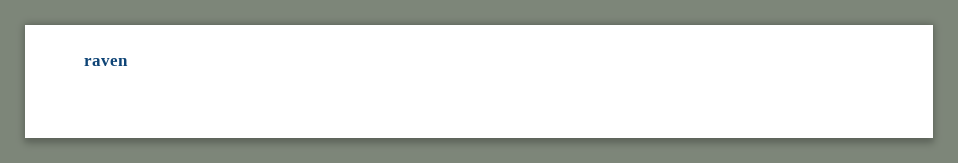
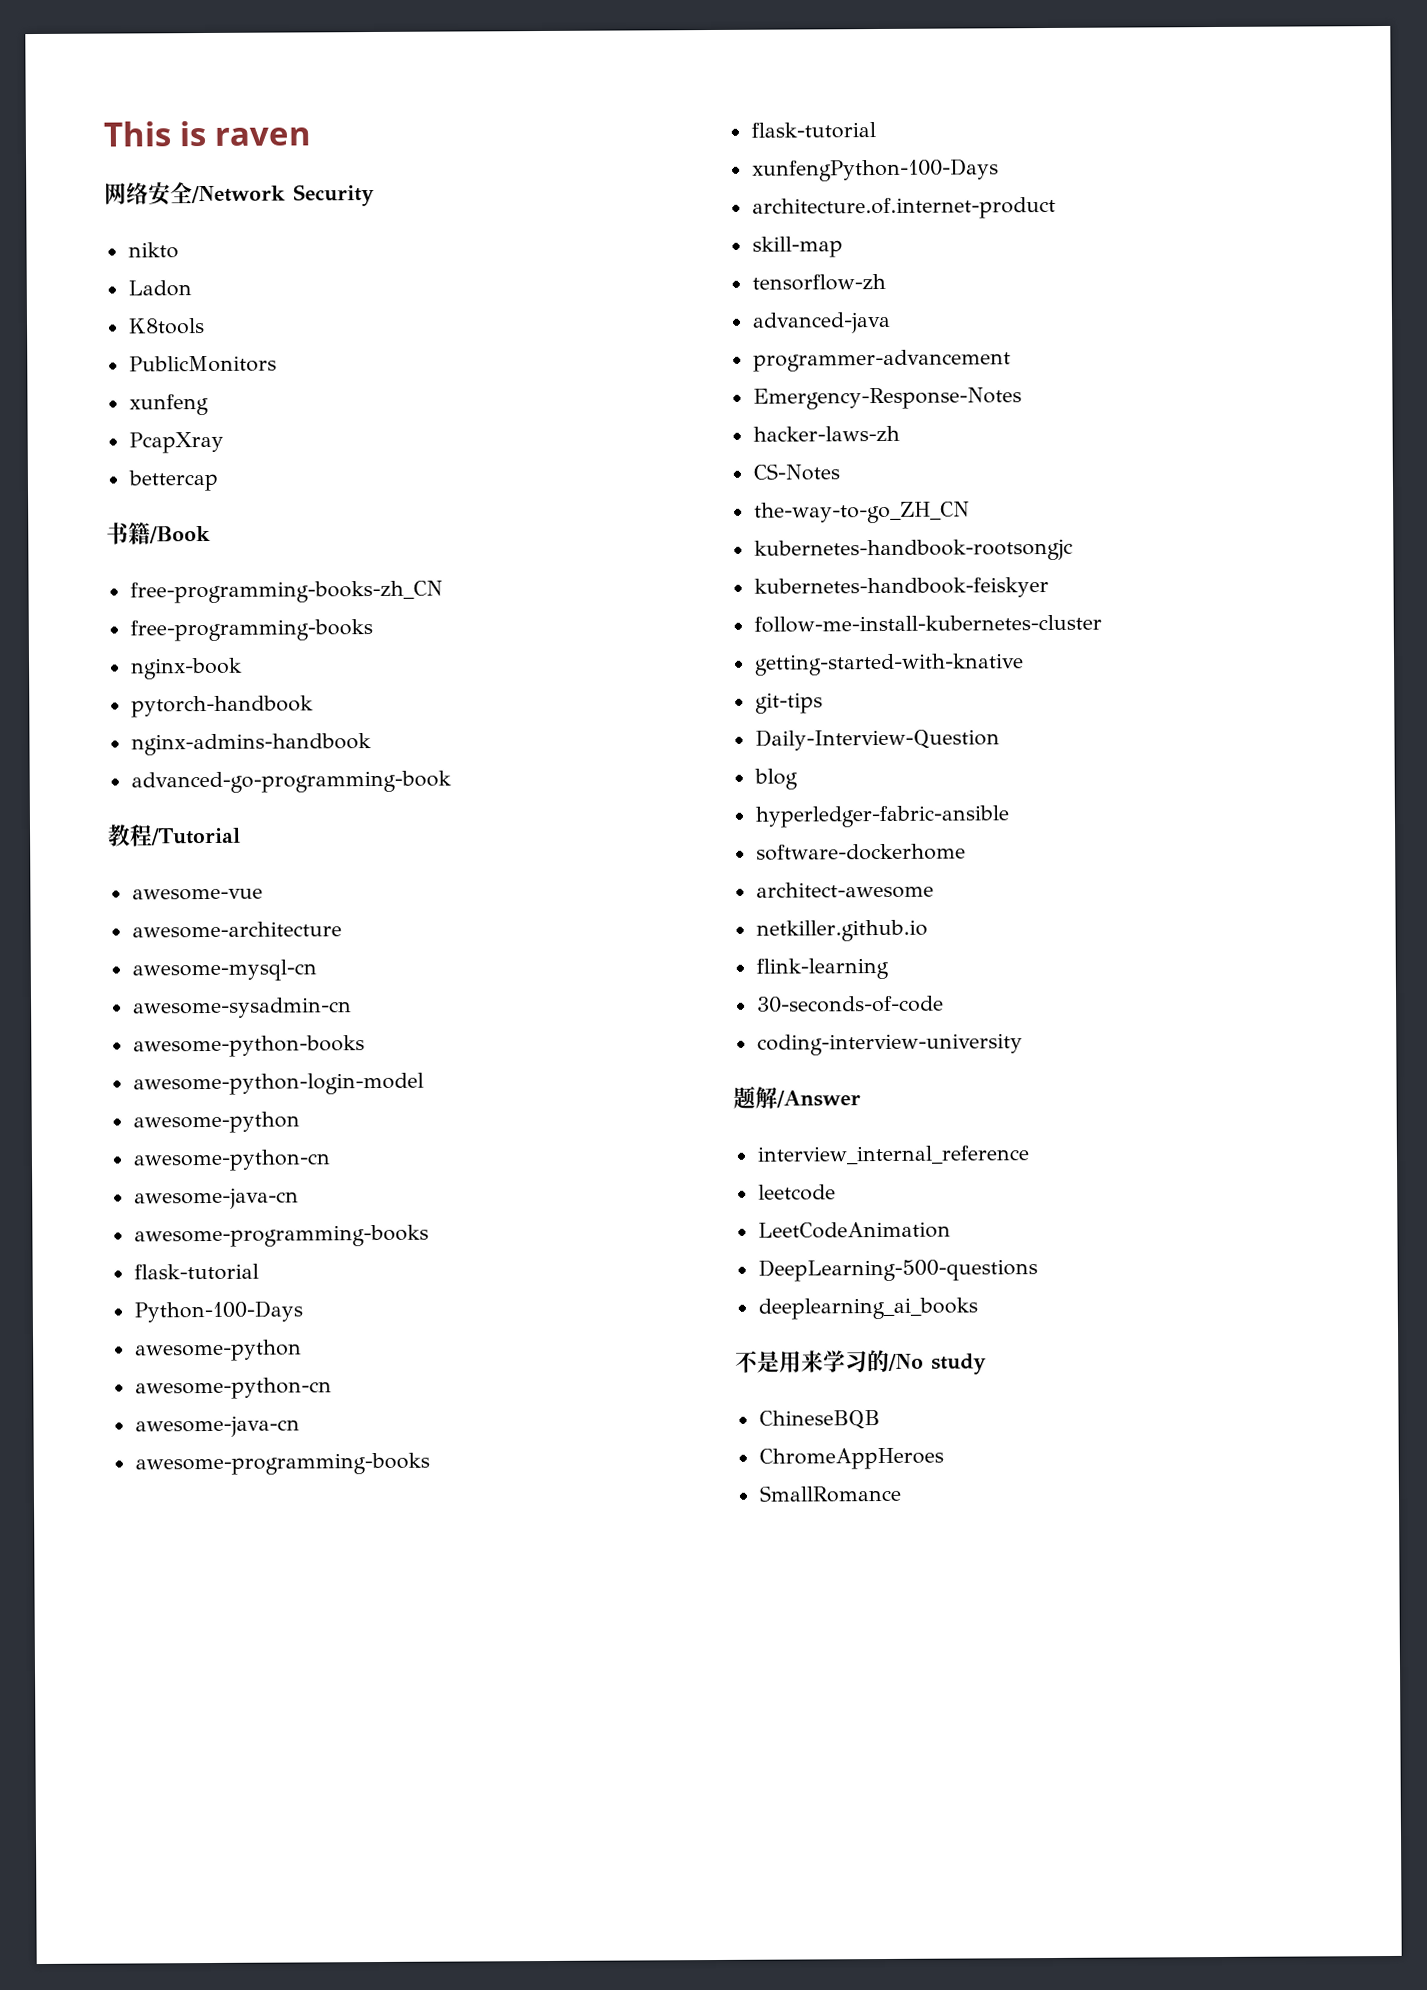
(84, 62) none -> [103,120,206,147] This is
(128, 62) none -> [104,182,375,207] [127,242,179,259] [127,280,192,297] [127,318,205,335] [128,355,277,373] [128,393,209,416] [128,431,224,454] [127,469,219,492] [106,522,211,545] [129,580,443,604] [129,619,373,642] [129,657,243,680] [130,695,314,718] [130,733,372,756] [130,770,452,794] [107,824,241,847] [131,888,263,901] [131,921,342,939] [131,959,317,982] [132,997,352,1019] [132,1035,365,1058] [132,1072,424,1096] [132,1111,300,1134] [132,1149,331,1172] [133,1187,299,1210] [133,1224,429,1248] [133,1263,259,1281] [133,1300,303,1323] [134,1339,302,1362] [134,1377,332,1400] [134,1415,300,1438] [134,1452,430,1476] [750,122,876,139] [751,158,999,182] [751,196,1056,220] [751,236,843,258] [751,273,886,291] [751,311,891,334] [752,349,1011,372] [752,387,1022,410] [752,425,900,443] [752,463,840,481] [753,501,970,524] [753,538,1073,562] [753,577,1049,599] [753,614,1102,633] [753,653,1024,676] [754,692,823,714] [754,728,1000,751] [753,768,798,790] [754,805,1010,828] [755,843,966,861] [755,881,934,899] [755,919,928,942] [755,957,889,980] [756,995,944,1013] [756,1033,1023,1056] [733,1085,861,1109] [756,1145,1030,1165] [757,1184,836,1201] [757,1221,951,1239] [757,1258,1038,1282] [757,1297,978,1320] [735,1349,987,1375] [758,1410,880,1430] [758,1447,944,1470] [758,1484,902,1503] // 网络安全/Network Security // nikto // Ladon // K8tools // PublicMonitors // xunfeng // PcapXray // bettercap // 书籍/Book // free-programming-books-zh_CN // free-programming-books // nginx-book // pytorch-handbook // nginx-admins-handbook // advanced-go-programming-book // 教程/Tutorial // awesome-vue // awesome-architecture // awesome-mysql-cn // awesome-sysadmin-cn // awesome-python-books // awesome-python-login-model // awesome-python // awesome-python-cn // awesome-java-cn // awesome-programming-books // flask-tutorial // Python-100-Days // awesome-python // awesome-python-cn // awesome-java-cn // awesome-programming-books // flask-tutorial // xunfengPython-100-Days // architecture.of.internet-product // skill-map // tensorflow-zh // advanced-java // programmer-advancement // Emergency-Response-Notes // hacker-laws-zh // CS-Notes // the-way-to-go_ZH_CN // kubernetes-handbook-rootsongjc // kubernetes-handbook-feiskyer // follow-me-install-kubernetes-cluster // getting-started-with-knative // git-tips // Daily-Interview-Question // blog // hyperledger-fabric-ansible // software-dockerhome // architect-awesome // netkiller.github.io // flink-learning // 30-seconds-of-code // coding-interview-university // 题解/Answer // interview_internal_reference // leetcode // LeetCodeAnimation // DeepLearning-500-questions // deeplearning_ai_books // 不是用来学习的/No study // ChineseBQB // ChromeAppHeroes // SmallRomance

